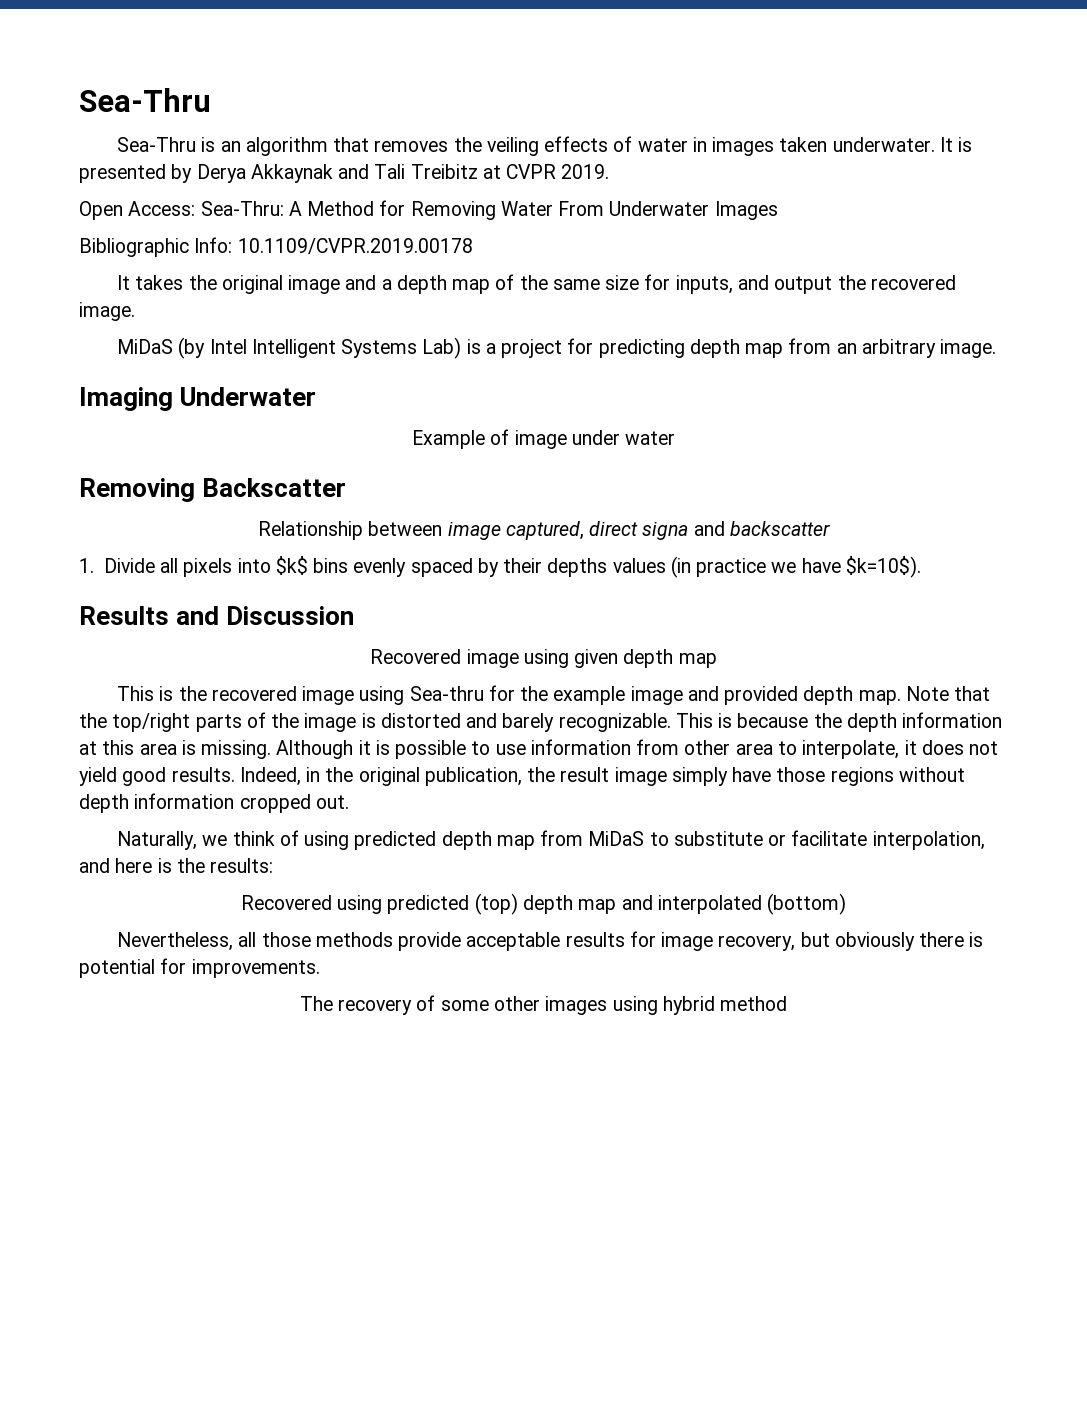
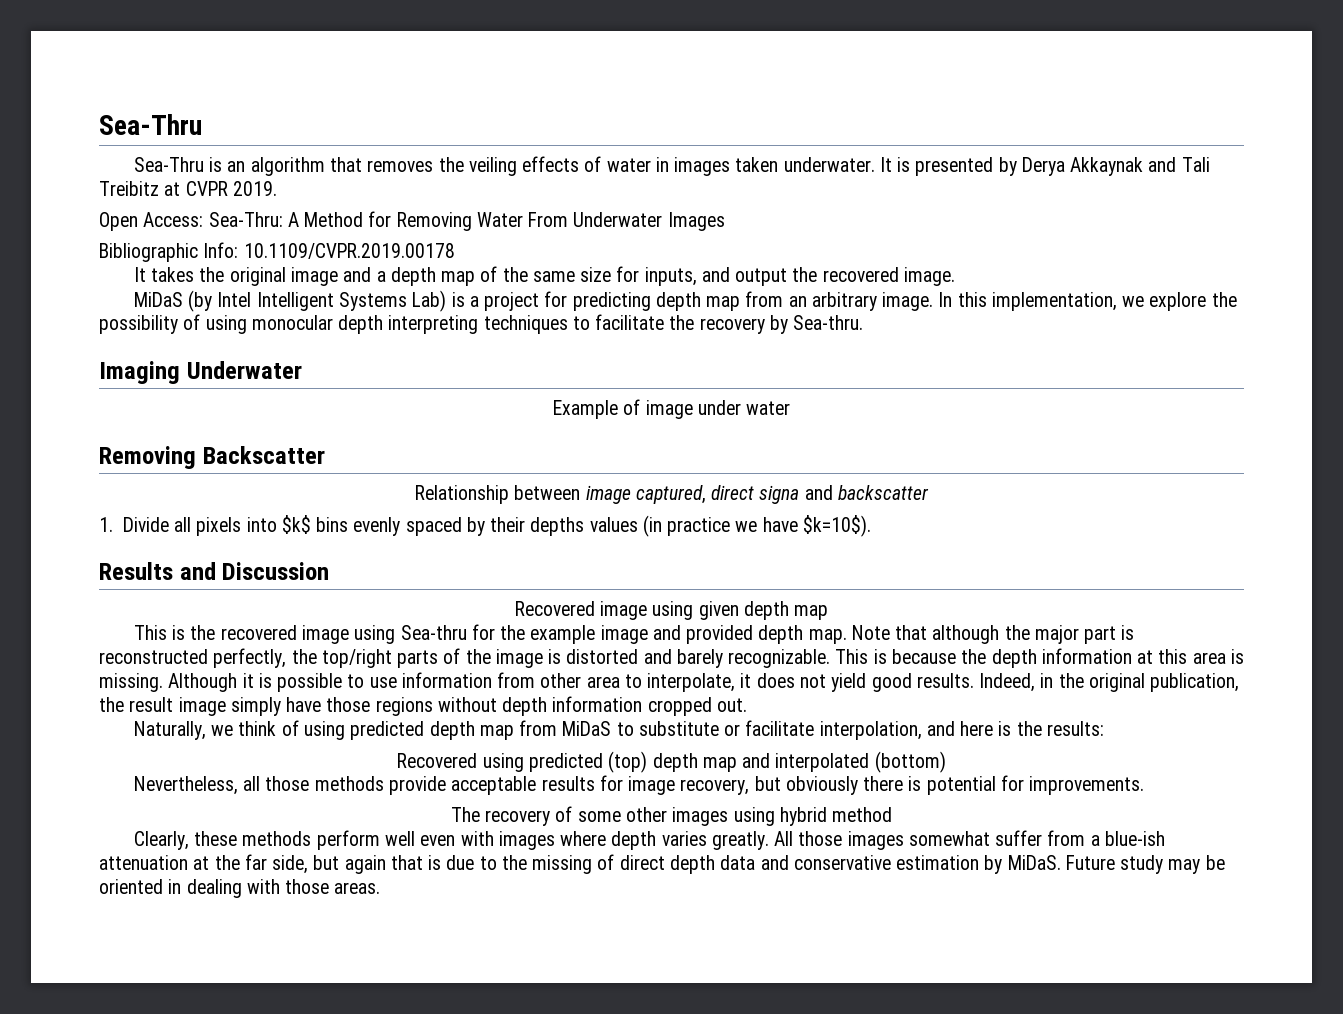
(997, 348) none -> [938,292,1237,311] [99,314,864,334] In this implementation, we explore the possibility of using monocular depth interpreting techniques to facilitate the recovery by Sea-thru.
(991, 693) none -> [932,625,1135,644] [99,648,287,668] although the major part is reconstructed perfectly,
(788, 1003) none -> [133,830,1165,850] [99,854,1225,874] [99,879,381,898] // Clearly, these methods perform well even with images where depth varies greatly. All those images somewhat suffer from a blue-ish attenuation at the far side, but again that is due to the missing of direct depth data and conservative estimation by MiDaS. Future study may be oriented in dealing with those areas.

